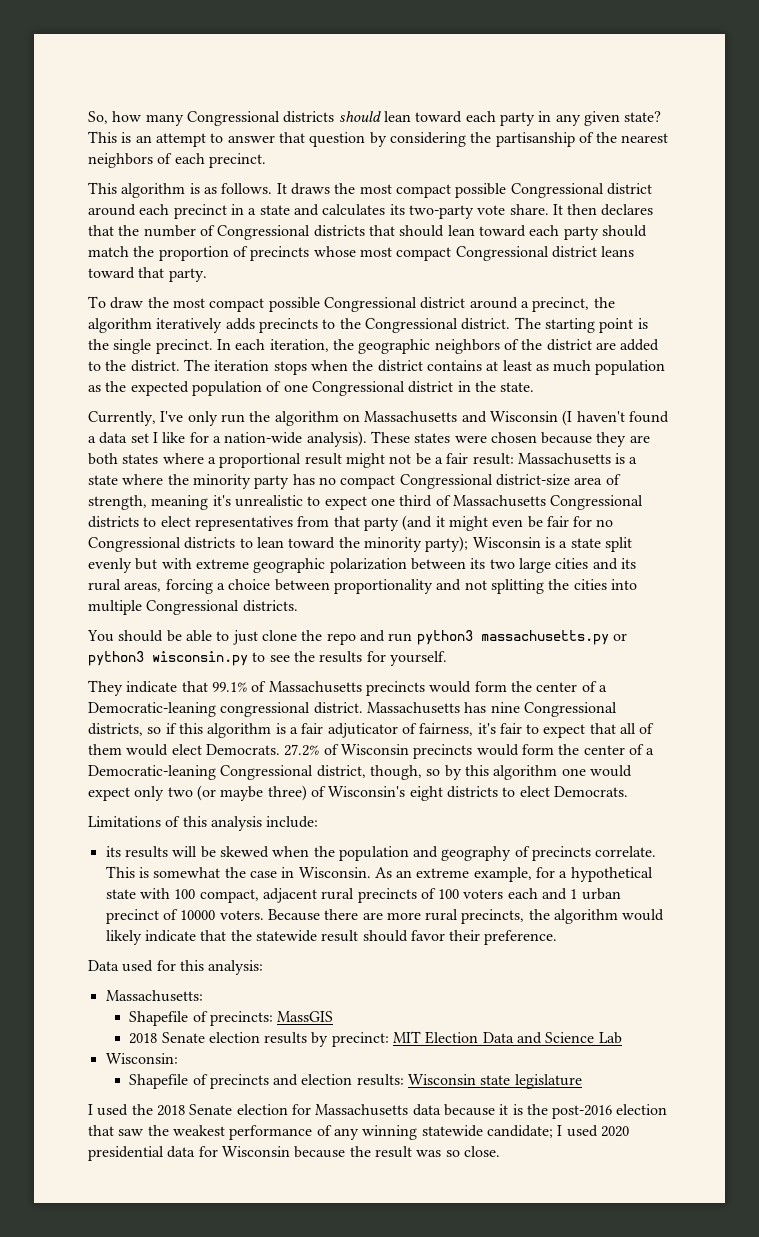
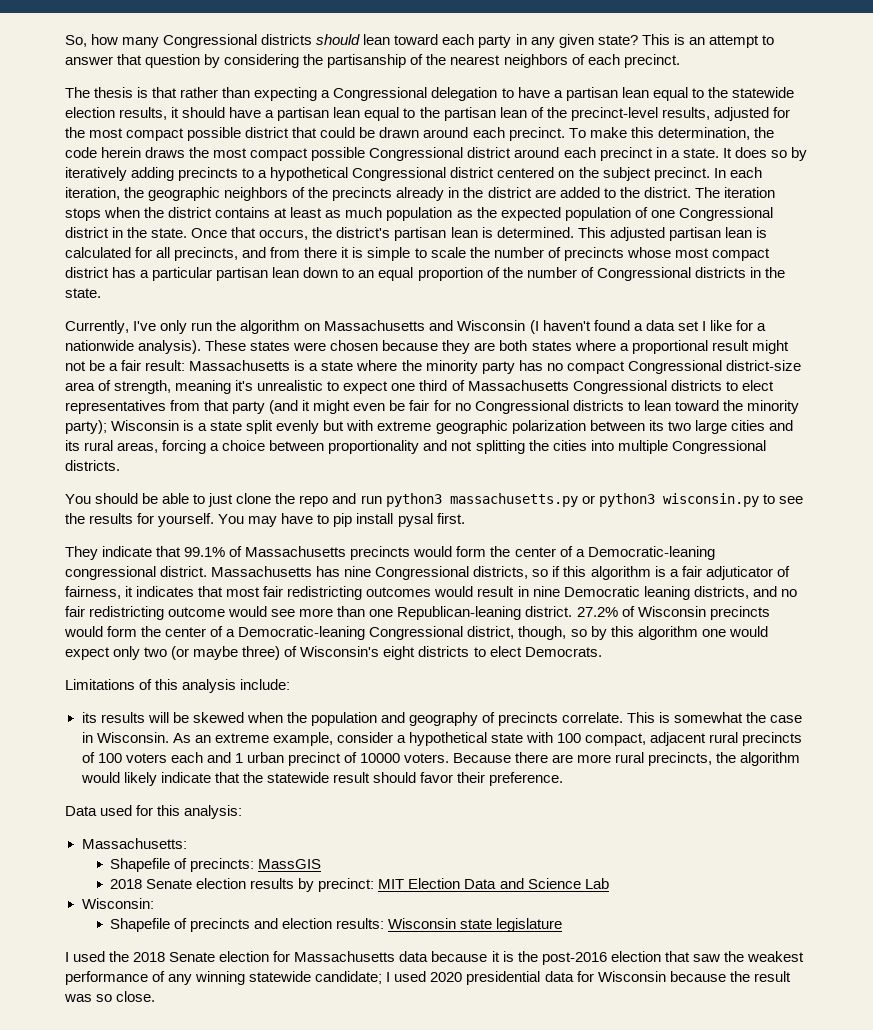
[88,182,287,198] This algorithm is as follows. It -> [65,87,794,101] [65,107,790,121] [65,127,774,141] [65,147,142,158] The thesis is that rather than expecting a Congressional delegation to have a partisan lean equal to the statewide election results, it should have a partisan lean equal to the partisan lean of the precinct-level results, adjusted for the most compact possible district that could be drawn around each precinct. To make this determination, the code herein
[259,204,654,219] [88,225,647,240] [88,246,635,261] [88,267,207,282] [88,296,615,312] [88,317,648,333] [88,339,152,354] state and calculates its two-party vote share. It then declares that the number of Congressional districts that should lean toward each party should match the proportion of precincts whose most compact Congressional district leans toward that party. // To draw the most compact possible Congressional district around a precinct, the algorithm iteratively adds precincts to the Congressional district. The starting point is the single -> [682,147,807,161] [65,167,651,181] state. It does so by iteratively adding precincts to a hypothetical Congressional district centered on the subject
(543, 344) none -> [332,187,484,201] precincts already in the
(535, 387) none -> [191,227,767,241] [65,247,770,261] [65,267,785,281] [65,288,101,298] Once that occurs, the district's partisan lean is determined. This adjusted partisan lean is calculated for all precincts, and from there it is simple to scale the number of precincts whose most compact district has a particular partisan lean down to an equal proportion of the number of Congressional districts in the state.
[224,432,303,444] nation-wide -> [65,340,134,351] nationwide
(447, 658) none -> [218,513,465,527] You may have to pip install pysal first.
[477,723,655,738] [88,744,280,756] it's fair to expect that all of them would elect Democrats. -> [125,586,797,600] [65,606,573,620] it indicates that most fair redistricting outcomes would result in nine Democratic leaning districts, and no fair redistricting outcome would see more than one Republican-leaning district.
[536,867,556,878] for -> [336,732,393,743] consider

